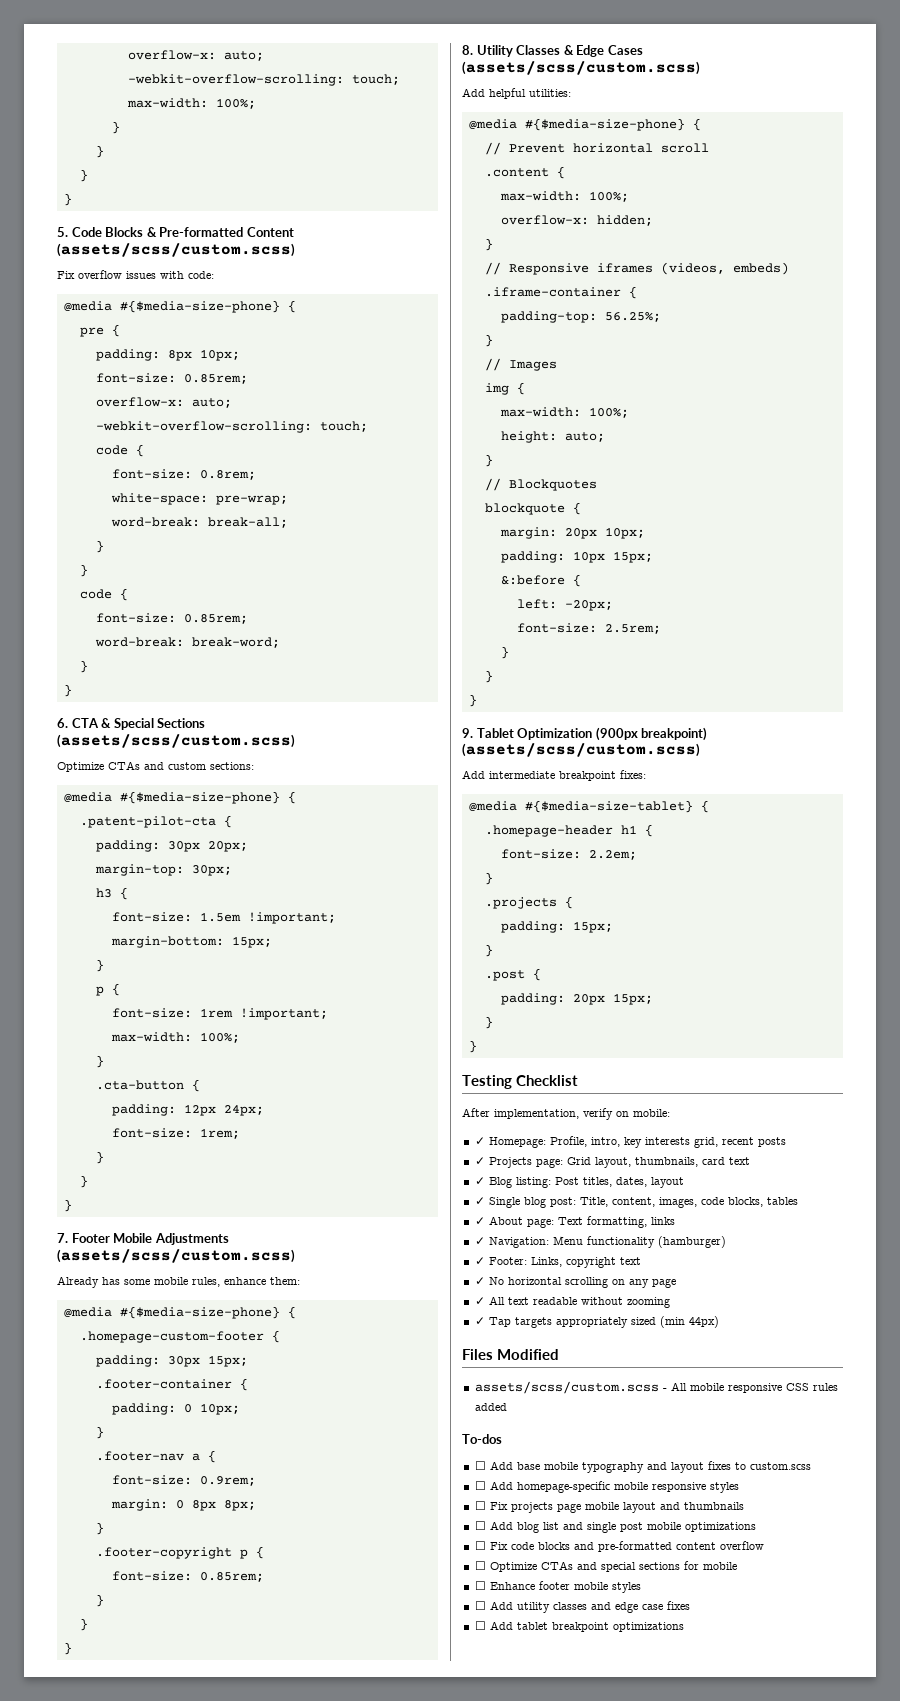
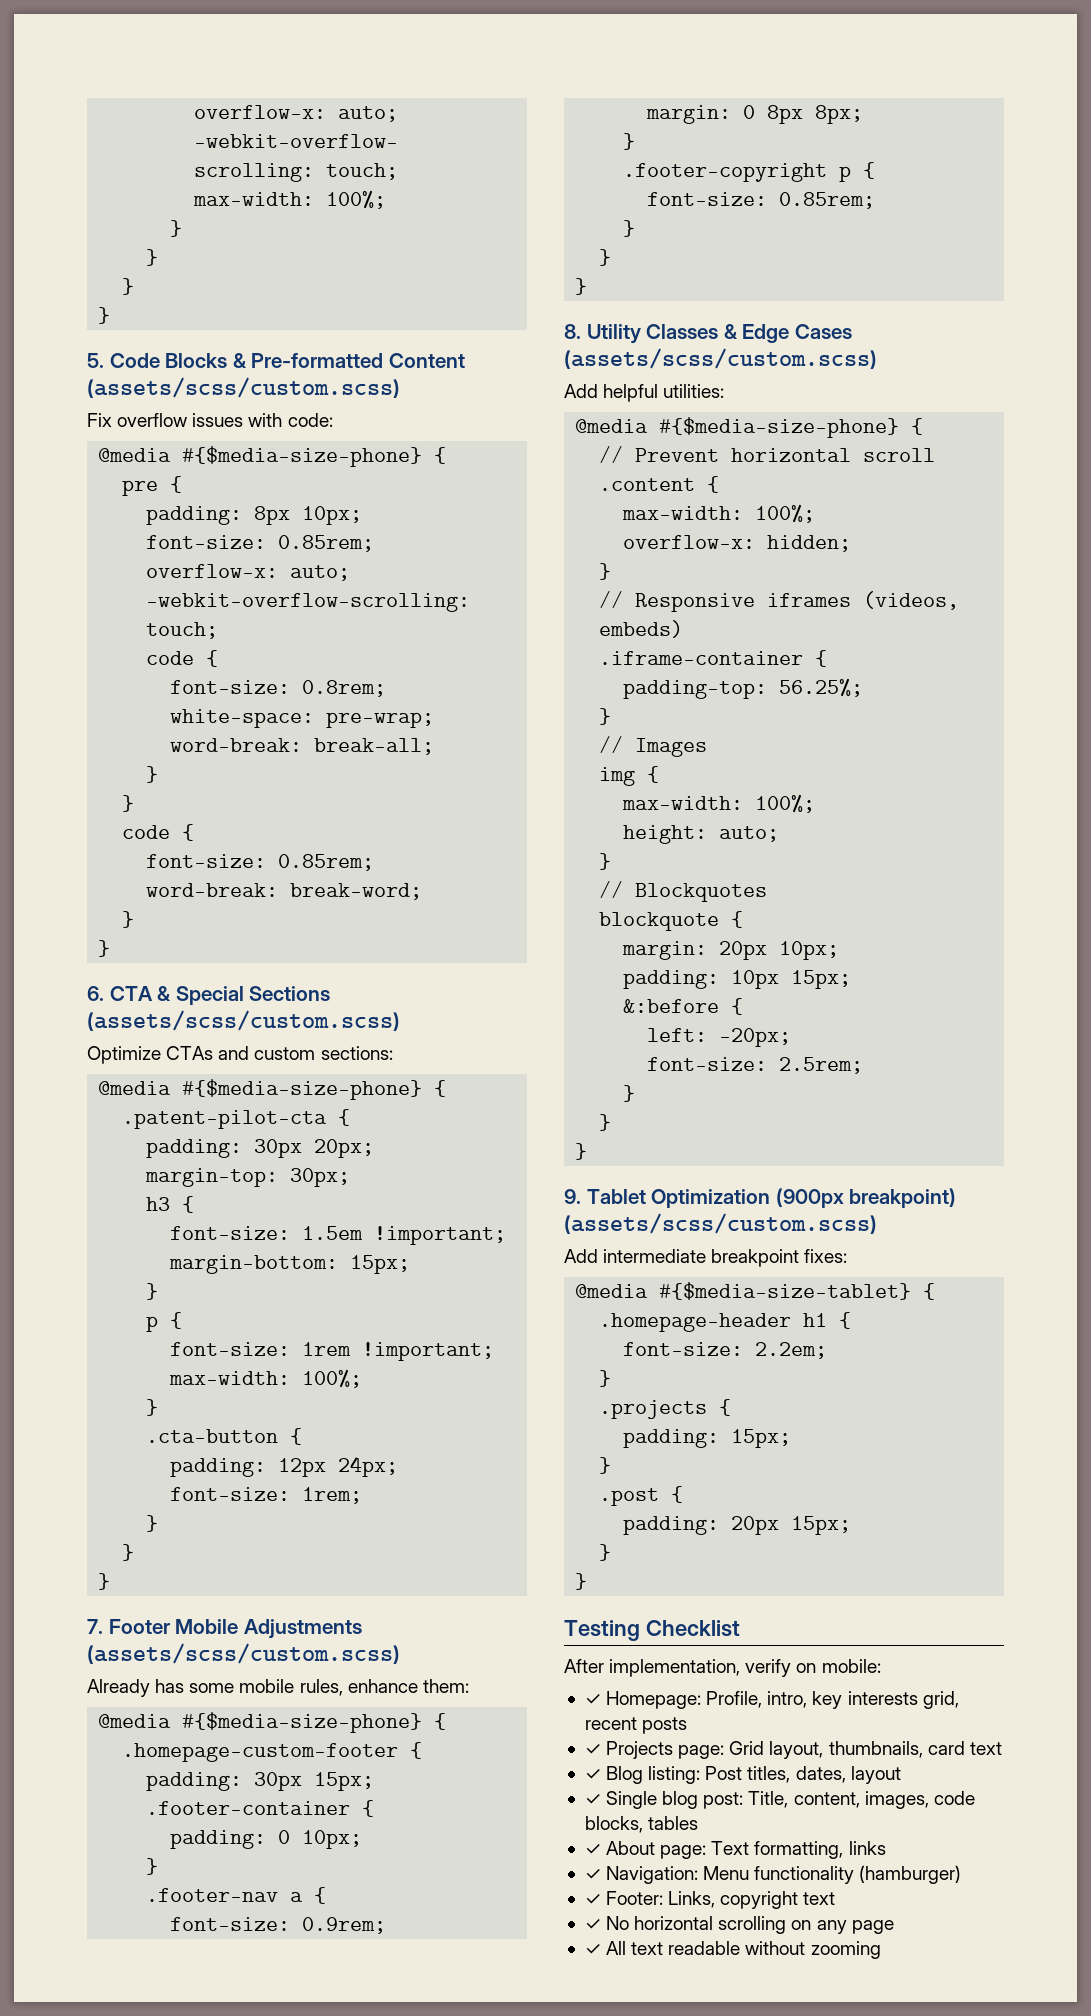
[474,1316,719,1328] [462,1349,560,1360] [474,1381,838,1394] [474,1403,507,1411] [462,1434,502,1444] [474,1461,811,1473] [474,1481,739,1493] [474,1501,744,1513] [474,1521,756,1533] [474,1541,764,1552] [474,1561,737,1572] [474,1581,641,1593] [474,1601,690,1613] [474,1621,684,1632] // ✓ Tap targets appropriately sized (min 44px) // Files Modified // assets/scss/custom.scss - All mobile responsive CSS rules added // To-dos // ☐ Add base mobile typography and layout fixes to custom.scss // ☐ Add homepage-specific mobile responsive styles // ☐ Fix projects page mobile layout and thumbnails // ☐ Add blog list and single post mobile optimizations // ☐ Fix code blocks and pre-formatted content overflow // ☐ Optimize CTAs and special sections for mobile // ☐ Enhance footer mobile styles // ☐ Add utility classes and edge case fixes // ☐ Add tablet breakpoint optimizations -> (881, 1950) none

